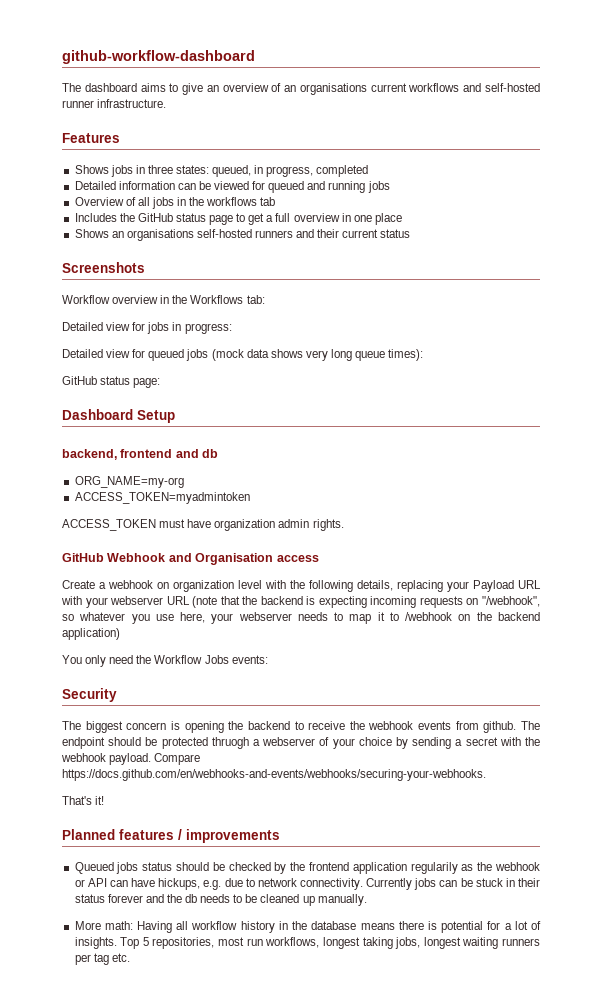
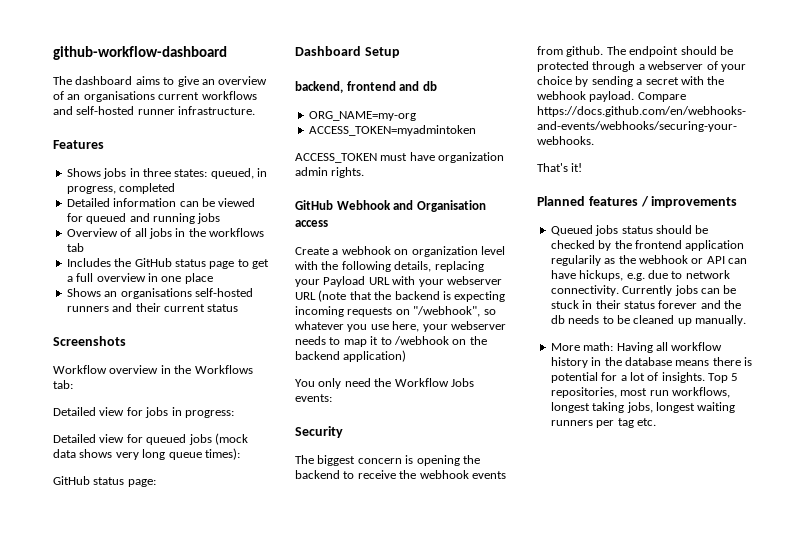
[211,737,249,749] thruogh -> [592,61,636,72] through

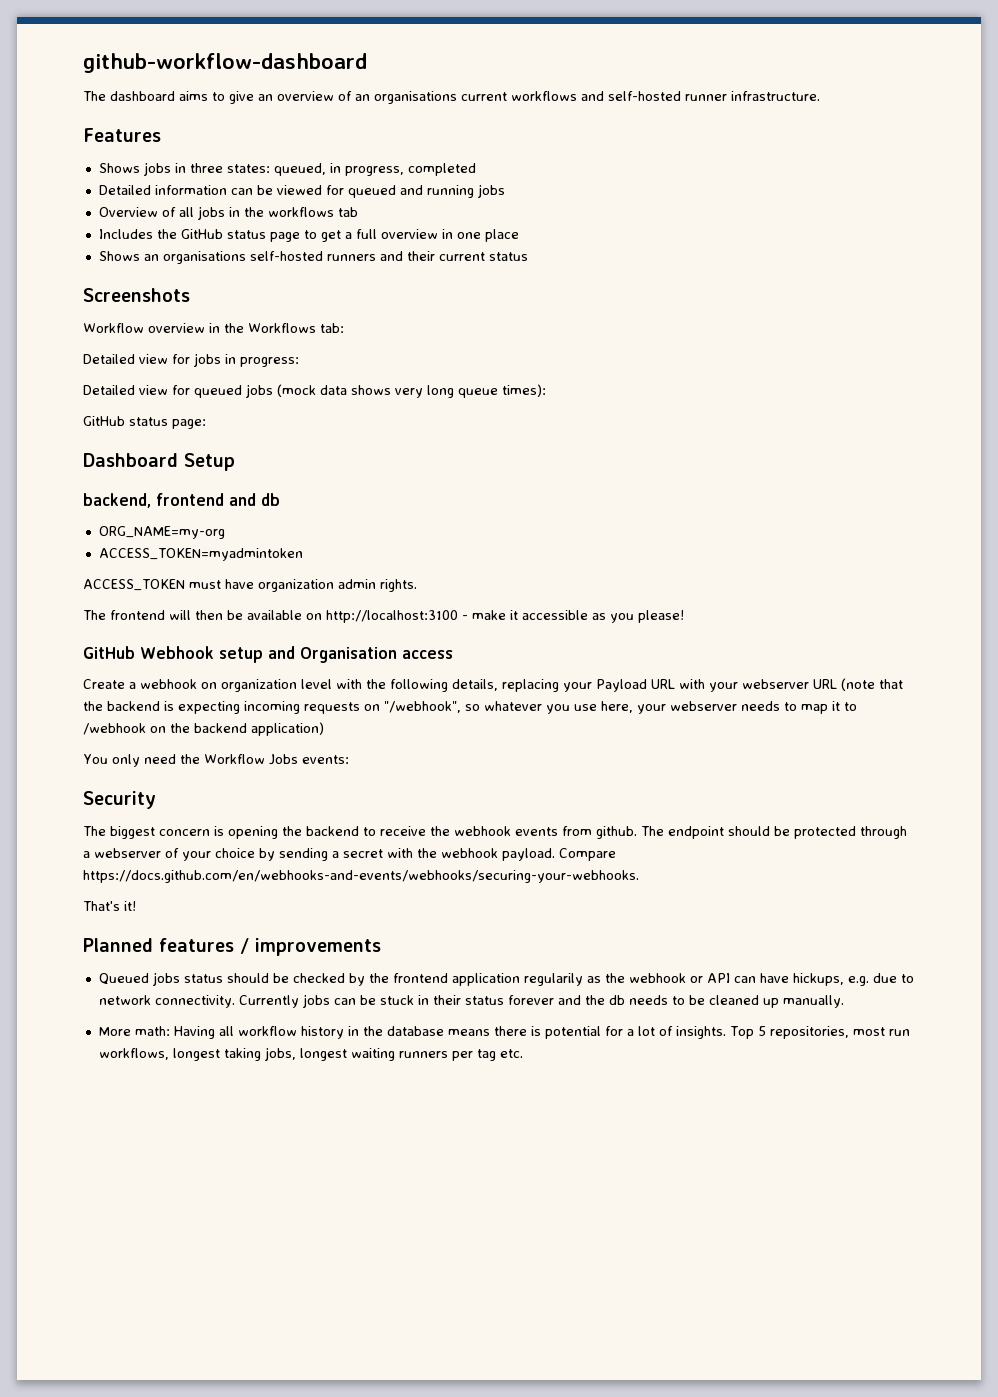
(365, 172) none -> [83,610,684,623] // The frontend will then be available on http://localhost:3100 - make it accessible as you please!
(391, 205) none -> [219,647,263,663] setup

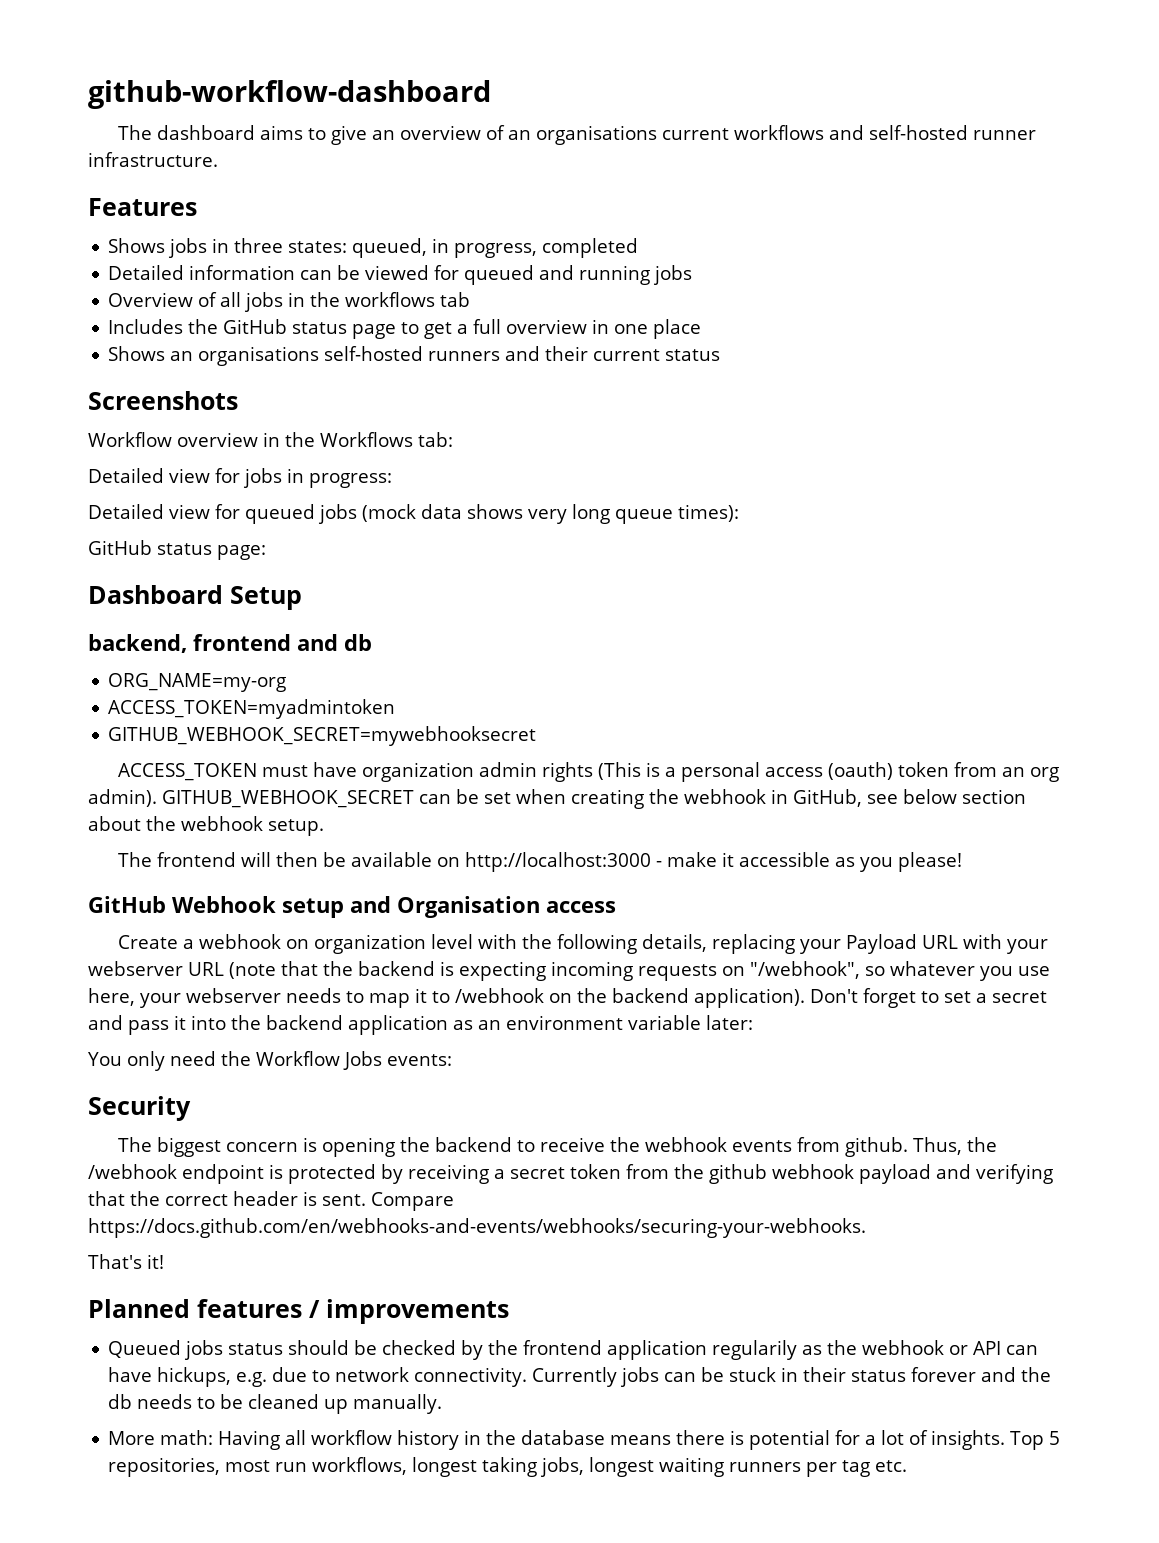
(303, 554) none -> [108,726,537,746] // GITHUB_WEBHOOK_SECRET=mywebhooksecret
[380,579,417,592] rights. -> [541,762,1059,782] [88,789,1026,809] [88,816,324,836] rights (This is a personal access (oauth) token from an org admin). GITHUB_WEBHOOK_SECRET can be set when creating the webhook in GitHub, see below section about the webhook setup.
[326,610,458,623] http://localhost:3100 -> [464,852,651,872] http://localhost:3000
[251,722,324,736] application) -> [694,988,1047,1008] [88,1015,753,1035] application). Don't forget to set a secret and pass it into the backend application as an environment variable later:
[641,826,907,839] [83,848,555,861] The endpoint should be protected through a webserver of your choice by sending a secret with the webhook payload. -> [912,1137,997,1155] [88,1164,1053,1184] [88,1191,366,1206] Thus, the /webhook endpoint is protected by receiving a secret token from the github webhook payload and verifying that the correct header is sent.

